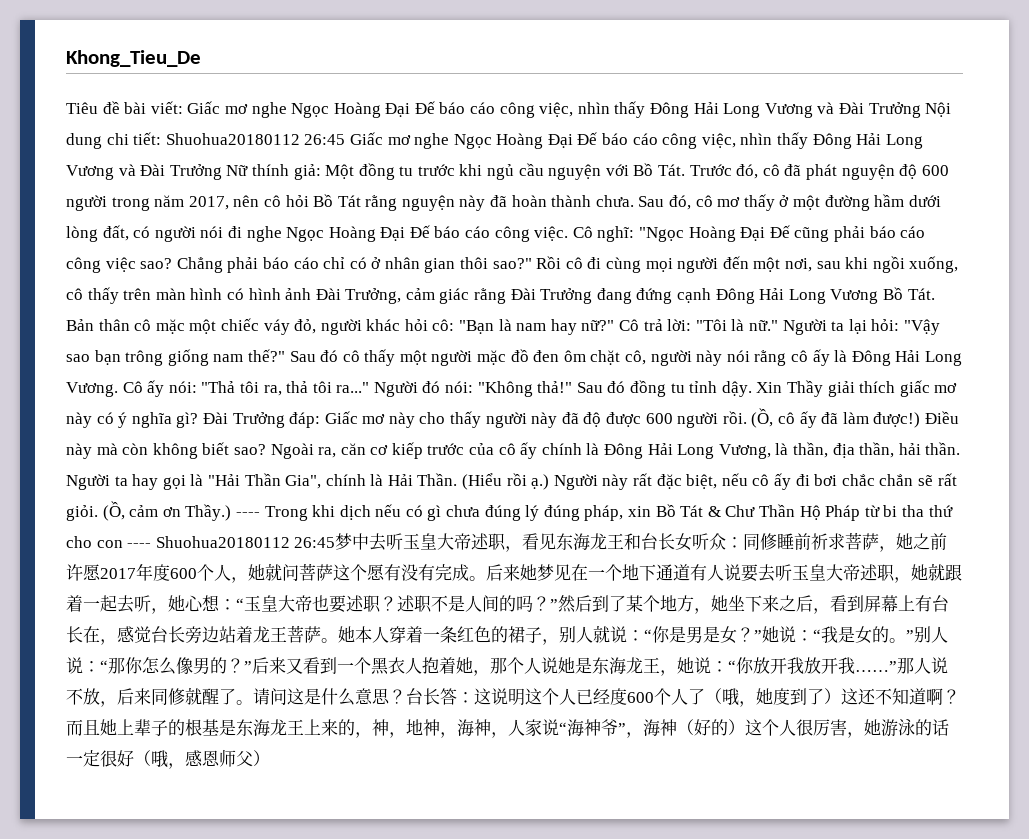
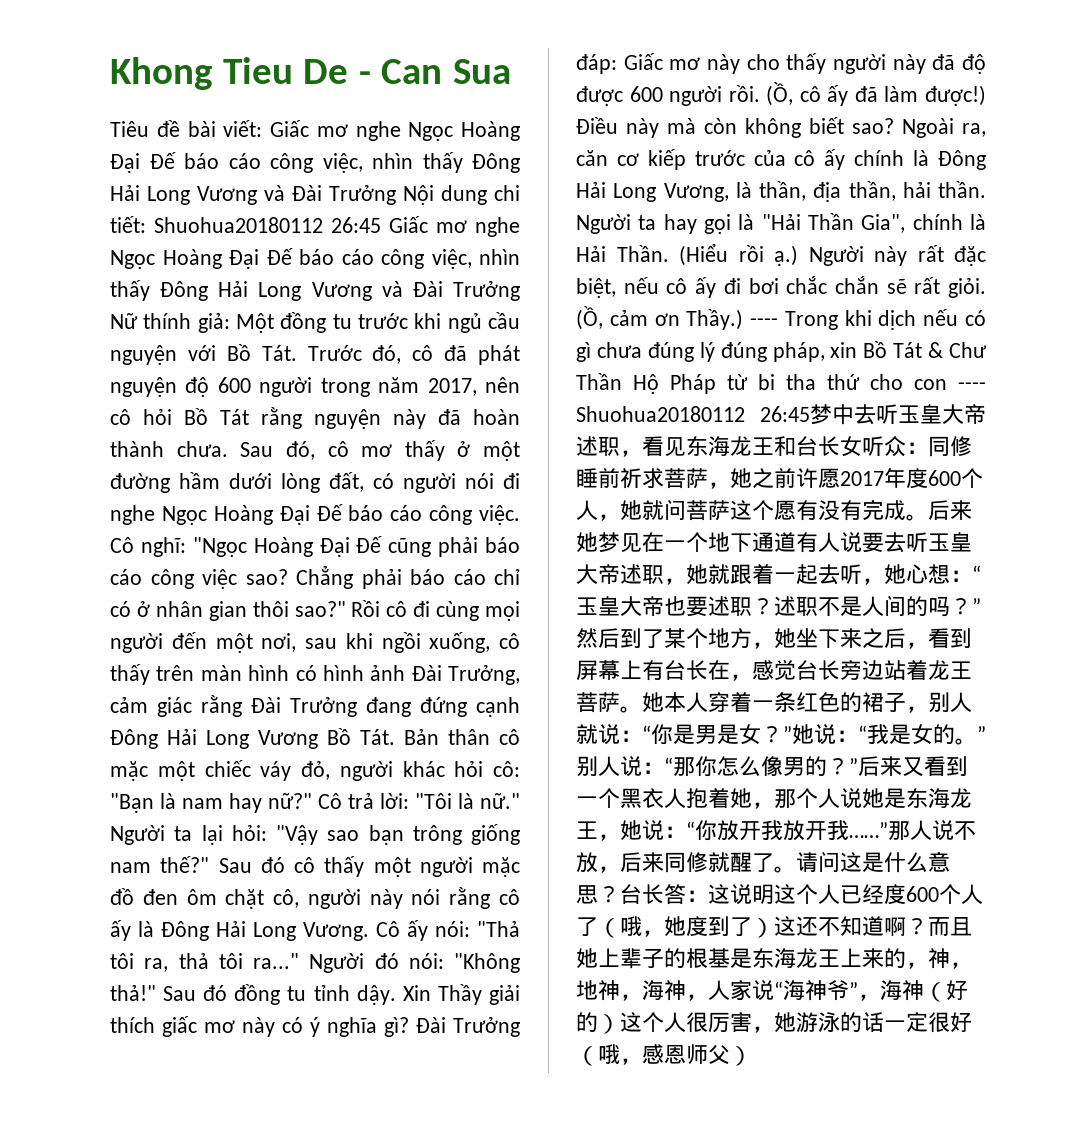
[66,50,201,67] Khong_Tieu_De -> [110,57,511,90] Khong Tieu De - Can Sua

